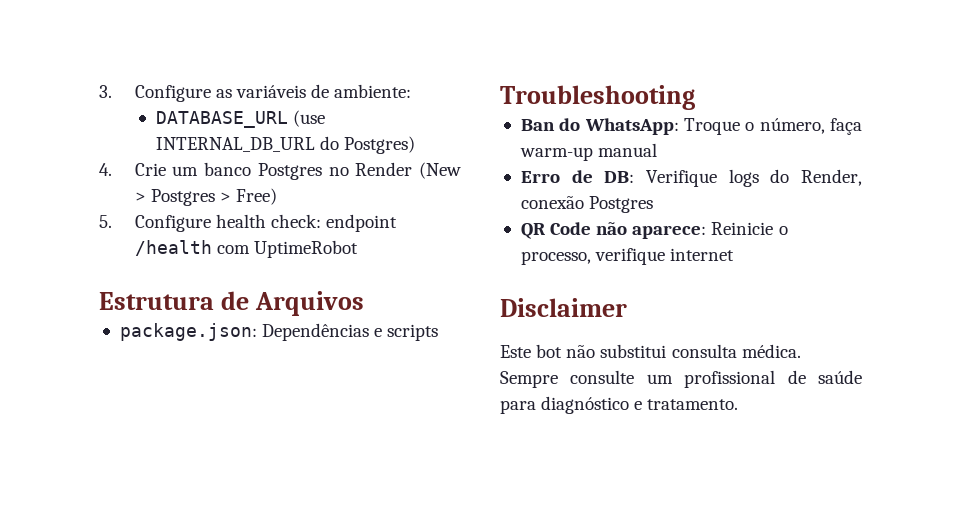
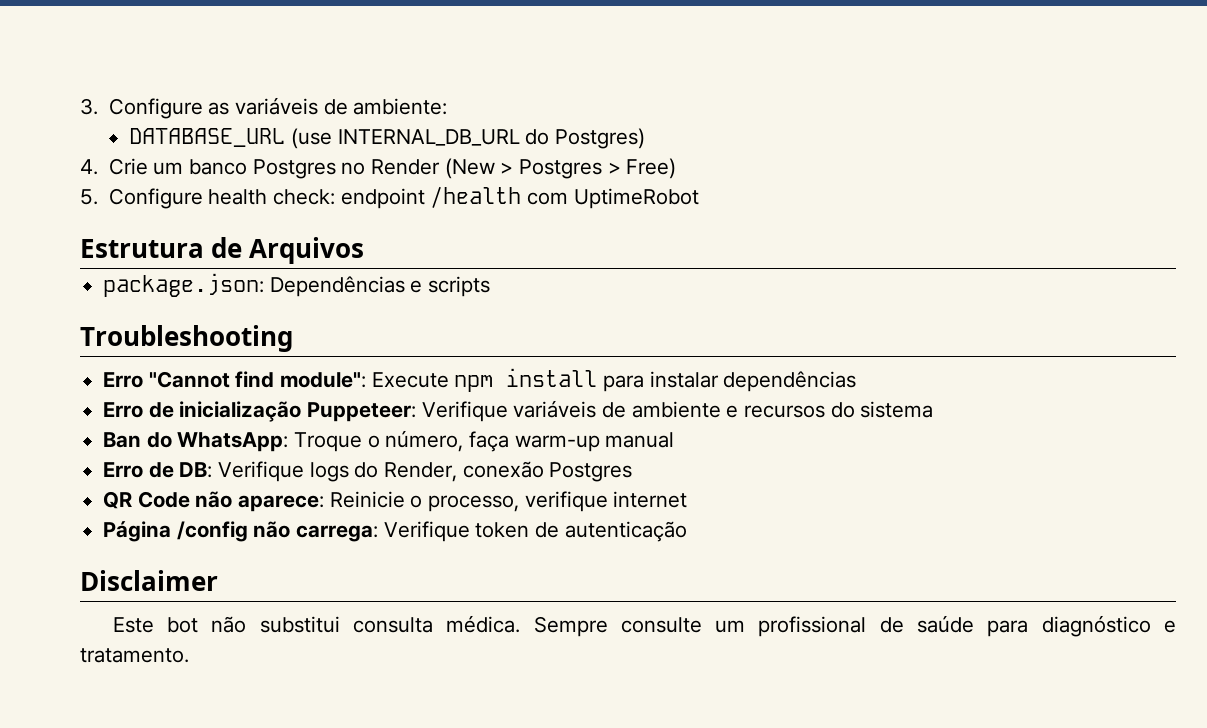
(695, 97) none -> [103,368,857,392] [103,400,934,422] // Erro "Cannot find module": Execute npm install para instalar dependências // Erro de inicialização Puppeteer: Verifique variáveis de ambiente e recursos do sistema
(735, 254) none -> [103,521,687,542] // Página /config não carrega: Verifique token de autenticação

